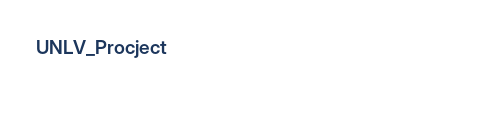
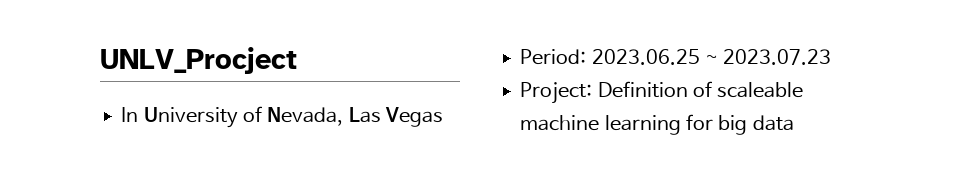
(167, 49) none -> [121,106,443,128] [520,49,832,65] [520,81,804,104] [520,114,794,135] // In University of Nevada, Las Vegas // Period: 2023.06.25 ~ 2023.07.23 // Project: Definition of scaleable machine learning for big data

